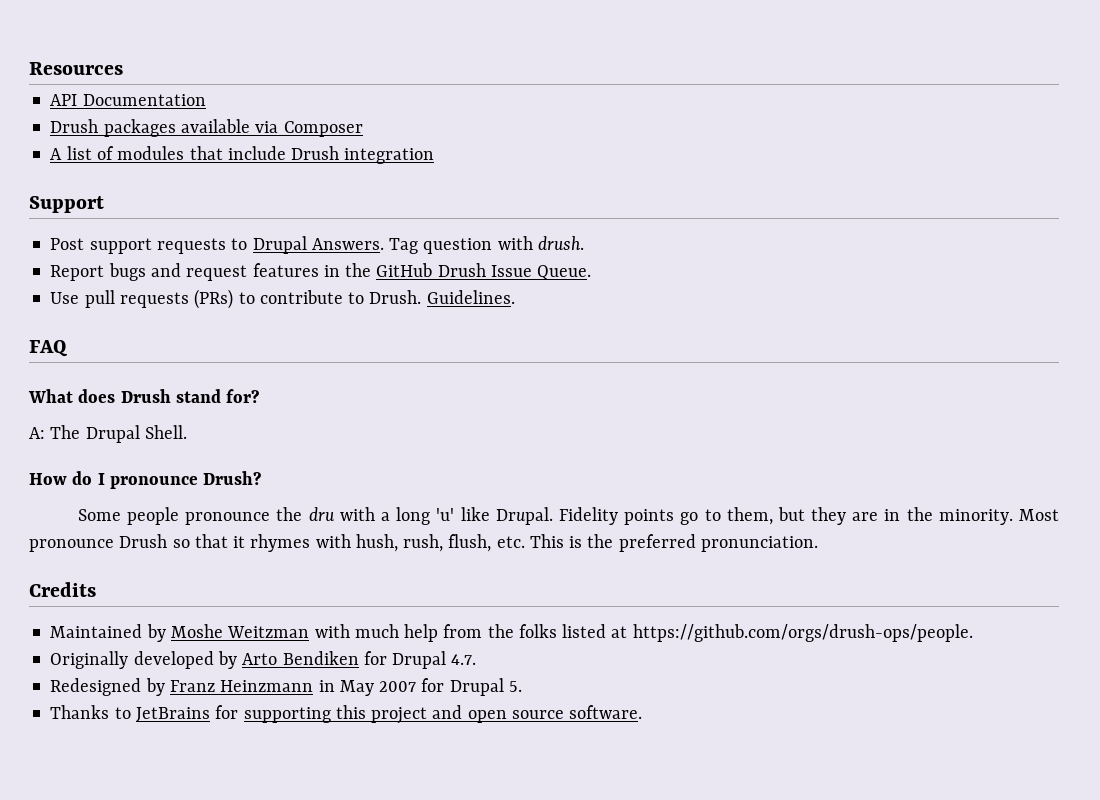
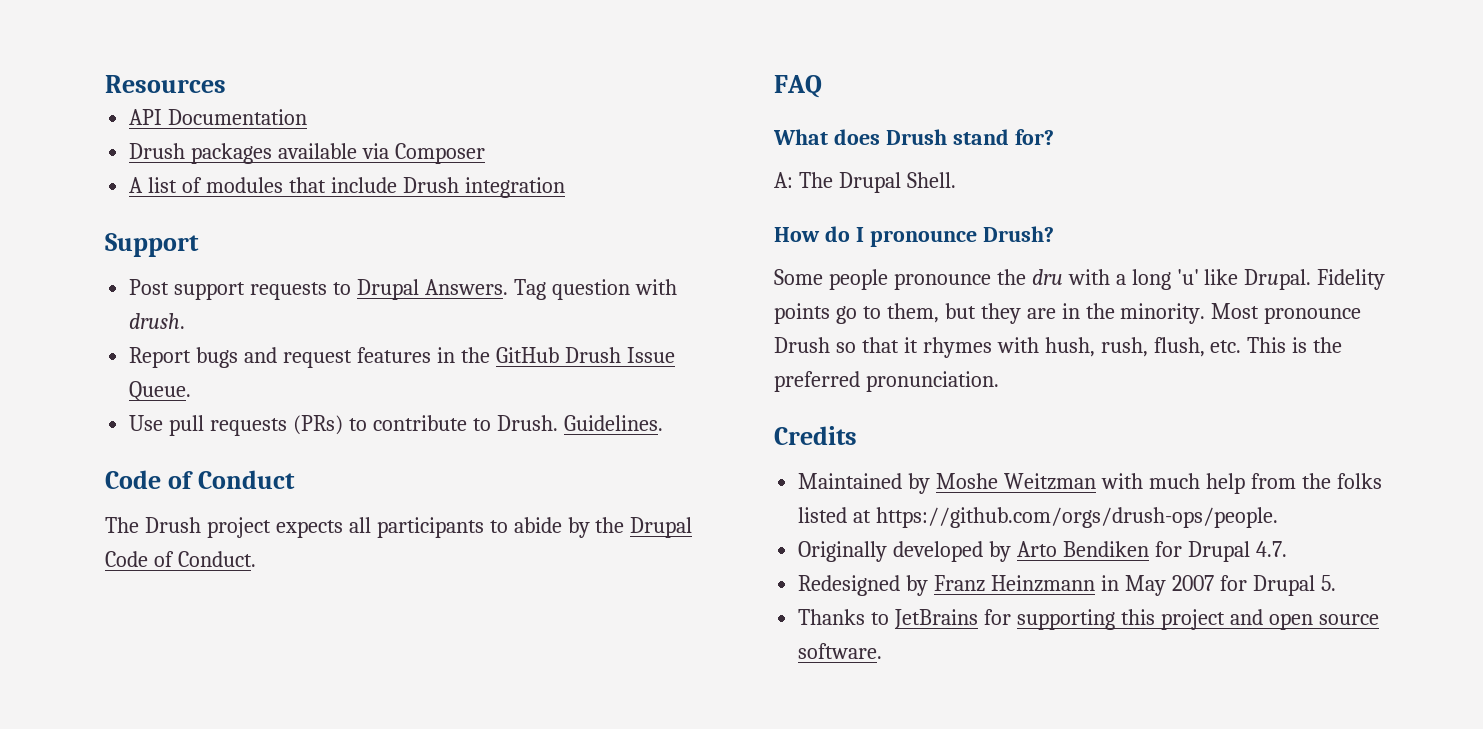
(515, 297) none -> [105,470,295,489] [105,517,693,538] [105,551,256,567] // Code of Conduct // The Drush project expects all participants to abide by the Drupal Code of Conduct.

